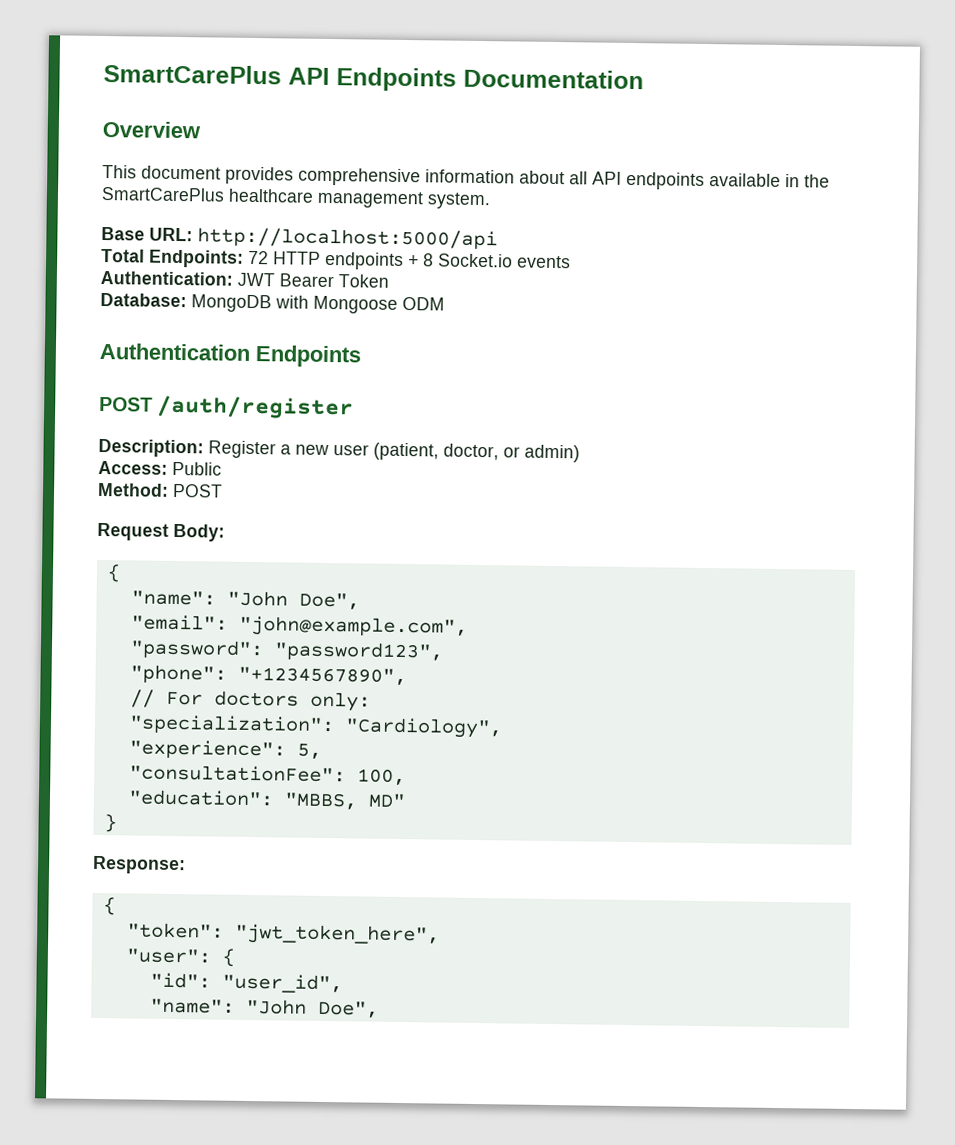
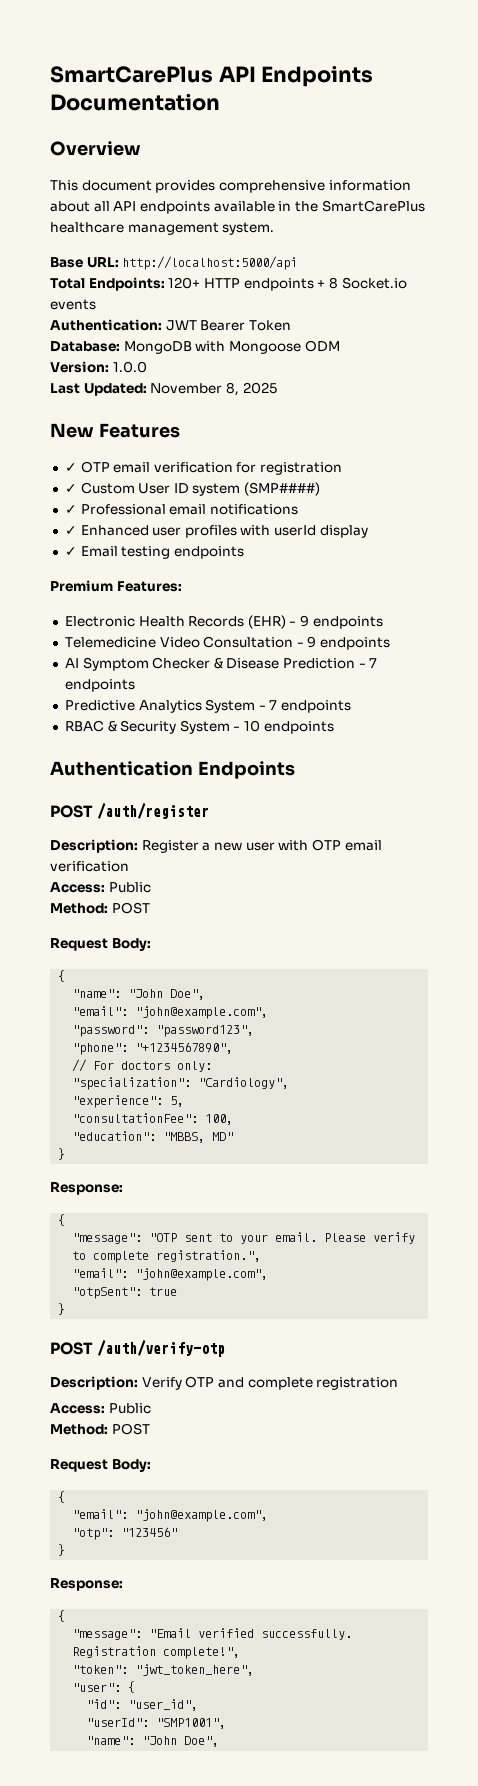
[248,250,269,265] 72 -> [168,277,201,289] 120+
(445, 303) none -> [50,361,147,373] [50,382,277,396] [50,423,180,438] [64,461,343,475] [64,482,321,496] [64,504,298,515] [64,525,368,538] [64,546,244,559] [50,580,182,592] [64,615,383,629] [64,636,391,650] [64,657,378,671] [64,679,135,692] [64,699,352,713] [64,720,334,734] // Version: 1.0.0 // Last Updated: November 8, 2025 // New Features // ✓ OTP email verification for registration // ✓ Custom User ID system (SMP####) // ✓ Professional email notifications // ✓ Enhanced user profiles with userId display // ✓ Email testing endpoints // Premium Features: // Electronic Health Records (EHR) - 9 endpoints // Telemedicine Video Consultation - 9 endpoints // AI Symptom Checker & Disease Prediction - 7 endpoints // Predictive Analytics System - 7 endpoints // RBAC & Security System - 10 endpoints
[373,442,580,463] (patient, doctor, or admin) -> [278,839,382,851] [50,861,129,872] with OTP email verification
(116, 906) none -> [72,1232,416,1244] [72,1250,262,1263] [72,1268,269,1281] [72,1287,178,1299] [58,1303,66,1315] [50,1340,226,1357] [50,1376,399,1390] [50,1403,151,1414] [50,1423,150,1435] [50,1459,151,1472] [58,1491,66,1503] [72,1509,269,1522] [72,1527,178,1540] [58,1544,66,1556] [50,1578,123,1591] [58,1610,66,1622] [72,1628,353,1640] [72,1646,241,1659] // "message": "OTP sent to your email. Please verify to complete registration.", // "email": "john@example.com", // "otpSent": true // } // POST /auth/verify-otp // Description: Verify OTP and complete registration // Access: Public // Method: POST // Request Body: // { // "email": "john@example.com", // "otp": "123456" // } // Response: // { // "message": "Email verified successfully. Registration complete!",
(343, 983) none -> [86,1718,227,1729] // "userId": "SMP1001",

